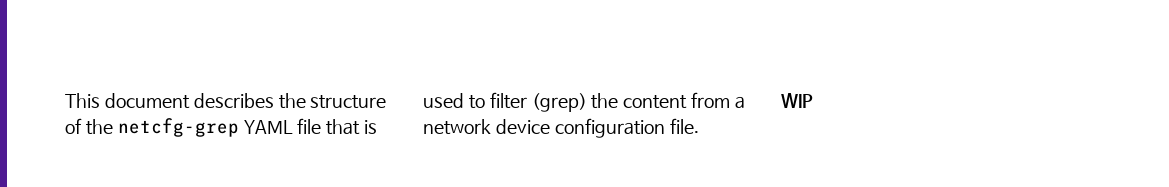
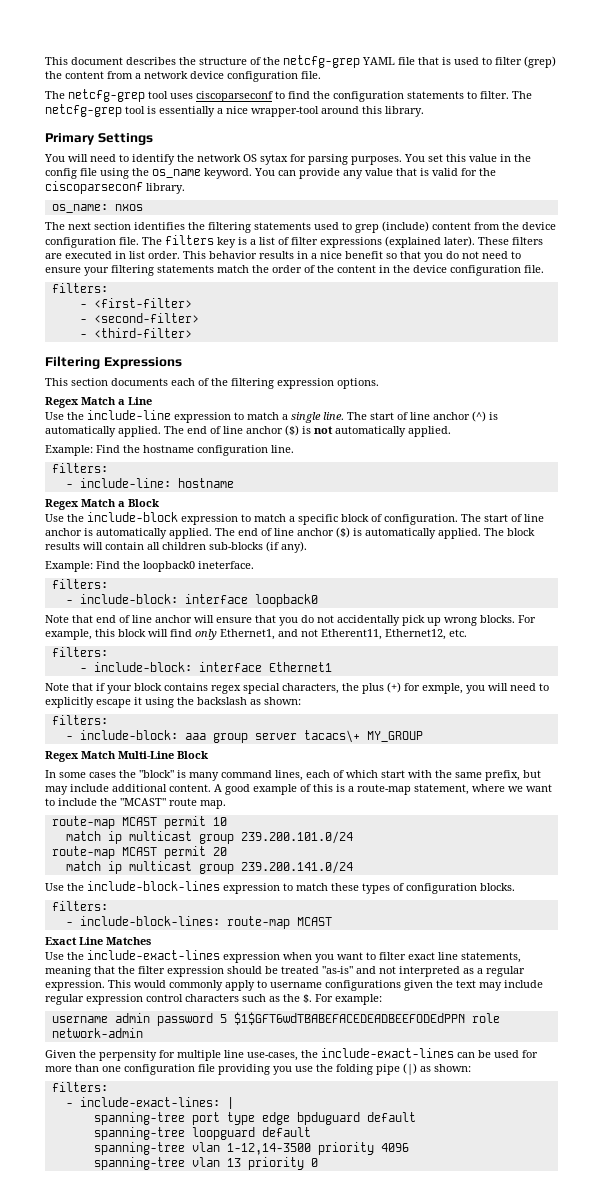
[781,93,813,108] WIP -> [45,89,532,102] [45,104,424,117] [45,133,153,145] [44,154,531,165] [45,168,496,179] [45,181,185,194] [51,204,143,213] [45,221,556,233] [45,235,543,248] [45,251,521,262] [45,265,544,276] [51,283,108,293] [79,298,192,308] [79,313,199,323] [79,328,192,338] [45,356,182,369] [45,378,379,389] [45,397,152,408] [45,410,498,423] [45,425,451,437] [45,445,294,456] [51,463,108,473] [65,478,234,488] [45,499,159,510] [45,512,544,525] [45,527,535,539] [45,541,307,553] [45,561,254,572] [51,579,108,589] [65,594,318,607] [45,615,536,626] [45,629,467,640] [51,647,108,657] [79,662,332,672] [45,682,549,694] [45,697,301,708] [51,715,108,725] [65,730,423,743] [45,751,208,762] [45,770,541,781] [45,784,552,795] [45,798,226,809] [51,816,227,829] [65,831,353,844] [51,846,227,859] [65,861,353,874] [45,881,515,894] [51,901,108,911] [65,916,332,929] [45,937,151,945] [45,950,521,963] [45,966,525,977] [45,980,543,991] [45,994,382,1005] [51,1012,500,1026] [51,1028,143,1038] [45,1048,538,1061] [45,1063,471,1075] [51,1082,108,1092] [65,1097,234,1109] [93,1112,416,1125] [93,1127,311,1140] [93,1142,409,1155] [93,1157,318,1170] The netcfg-grep tool uses ciscoparseconf to find the configuration statements to filter. The netcfg-grep tool is essentially a nice wrapper-tool around this library. // Primary Settings // You will need to identify the network OS sytax for parsing purposes. You set this value in the config file using the os_name keyword. You can provide any value that is valid for the ciscoparseconf library. // os_name: nxos // The next section identifies the filtering statements used to grep (include) content from the device configuration file. The filters key is a list of filter expressions (explained later). These filters are executed in list order. This behavior results in a nice benefit so that you do not need to ensure your filtering statements match the order of the content in the device configuration file. // filters: // - <first-filter> // - <second-filter> // - <third-filter> // Filtering Expressions // This section documents each of the filtering expression options. // Regex Match a Line // Use the include-line expression to match a single line. The start of line anchor (^) is automatically applied. The end of line anchor ($) is not automatically applied. // Example: Find the hostname configuration line. // filters: // - include-line: hostname // Regex Match a Block // Use the include-block expression to match a specific block of configuration. The start of line anchor is automatically applied. The end of line anchor ($) is automatically applied. The block results will contain all children sub-blocks (if any). // Example: Find the loopback0 ineterface. // filters: // - include-block: interface loopback0 // Note that end of line anchor will ensure that you do not accidentally pick up wrong blocks. For example, this block will find only Ethernet1, and not Etherent11, Ethernet12, etc. // filters: // - include-block: interface Ethernet1 // Note that if your block contains regex special characters, the plus (+) for exmple, you will need to explicitly escape it using the backslash as shown: // filters: // - include-block: aaa group server tacacs\+ MY_GROUP // Regex Match Multi-Line Block // In some cases the "block" is many command lines, each of which start with the same prefix, but may include additional content. A good example of this is a route-map statement, where we want to include the "MCAST" route map. // route-map MCAST permit 10 // match ip multicast group 239.200.101.0/24 // route-map MCAST permit 20 // match ip multicast group 239.200.141.0/24 // Use the include-block-lines expression to match these types of configuration blocks. // filters: // - include-block-lines: route-map MCAST // Exact Line Matches // Use the include-exact-lines expression when you want to filter exact line statements, meaning that the filter expression should be treated "as-is" and not interpreted as a regular expression. This would commonly apply to username configurations given the text may include regular expression control characters such as the $. For example: // username admin password 5 $1$GFT6wdTBABEFACEDEADBEEFODEdPPN role network-admin // Given the perpensity for multiple line use-cases, the include-exact-lines can be used for more than one configuration file providing you use the folding pipe (|) as shown: // filters: // - include-exact-lines: | // spanning-tree port type edge bpduguard default // spanning-tree loopguard default // spanning-tree vlan 1-12,14-3500 priority 4096 // spanning-tree vlan 13 priority 0

